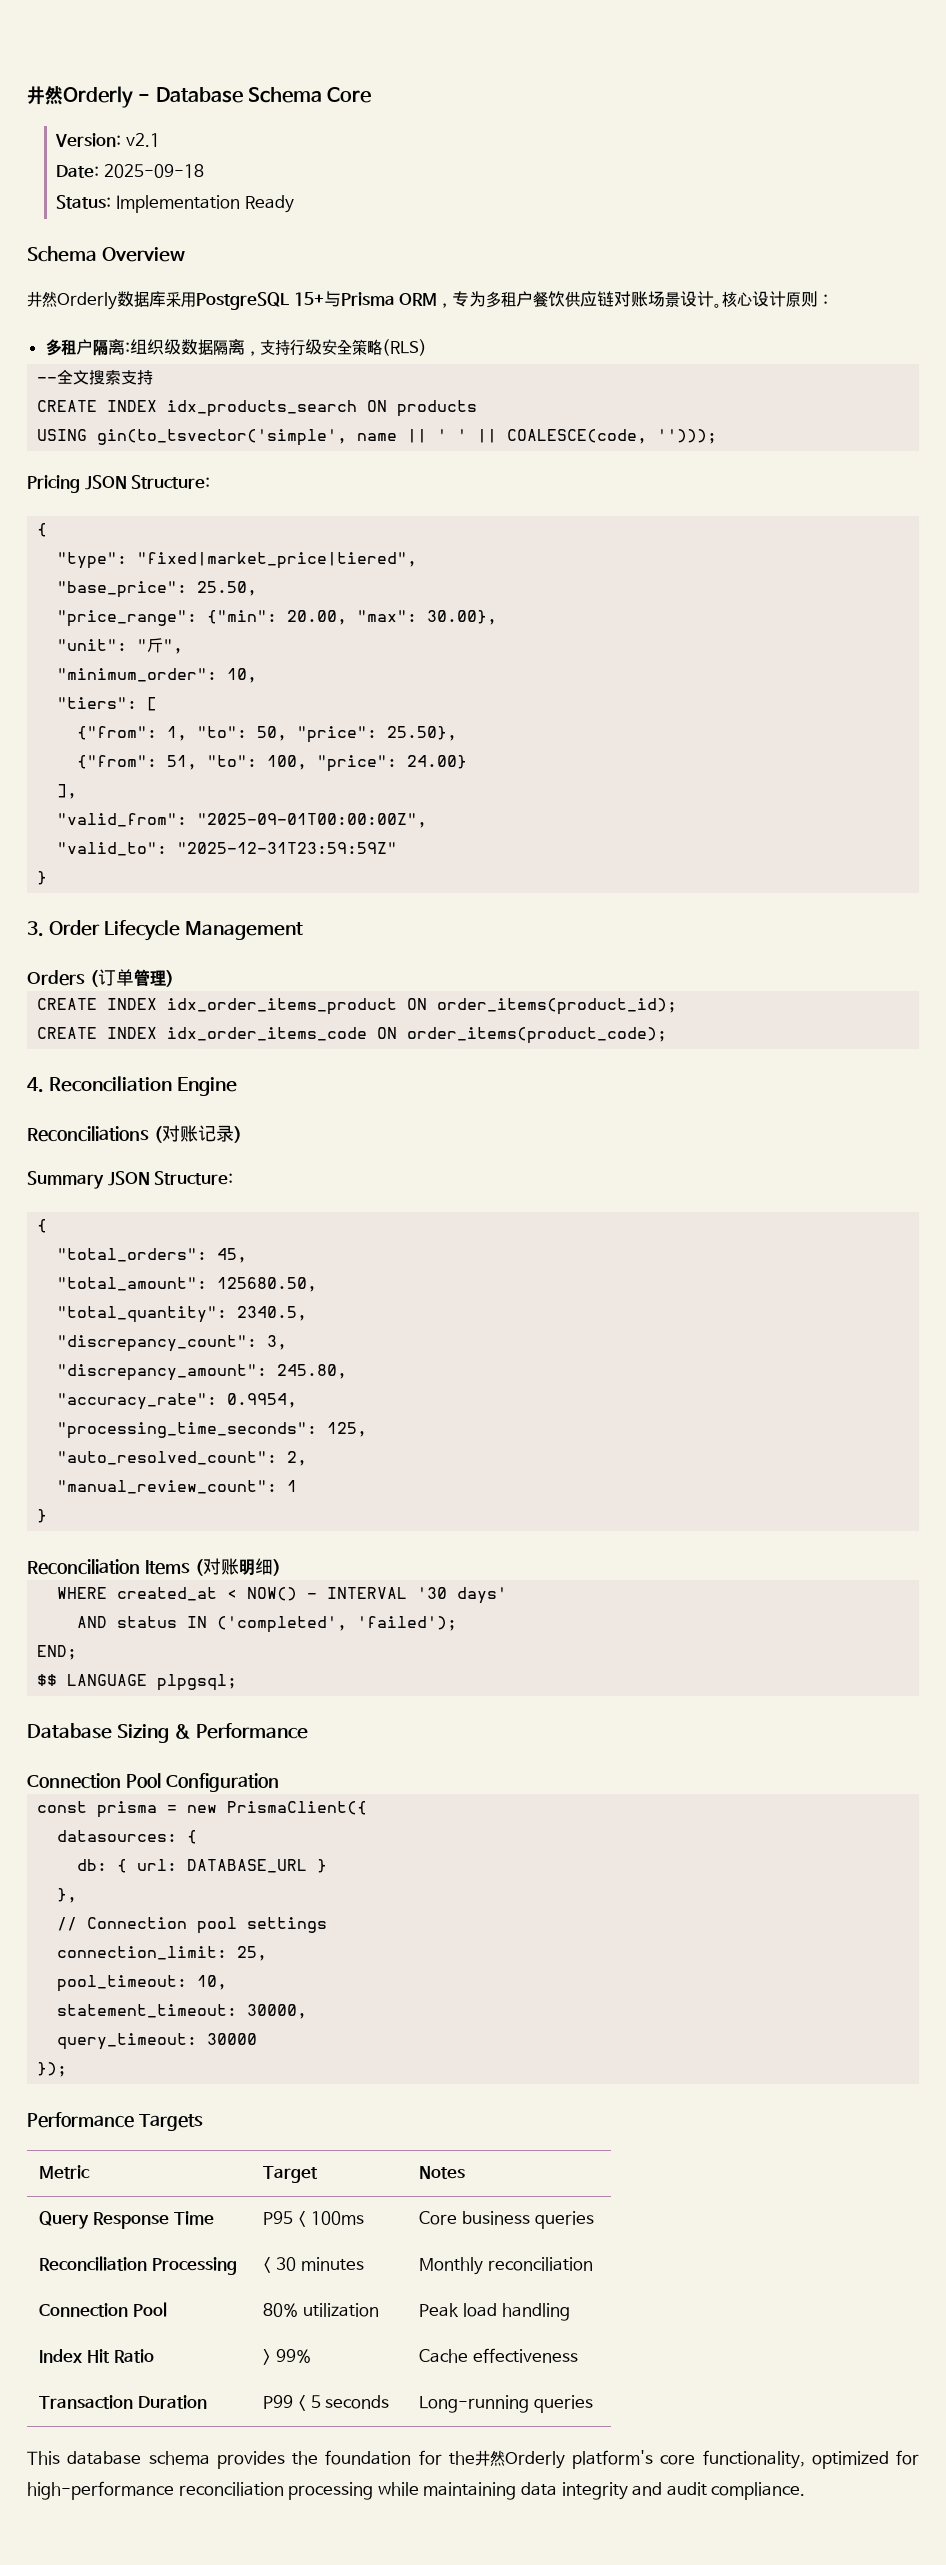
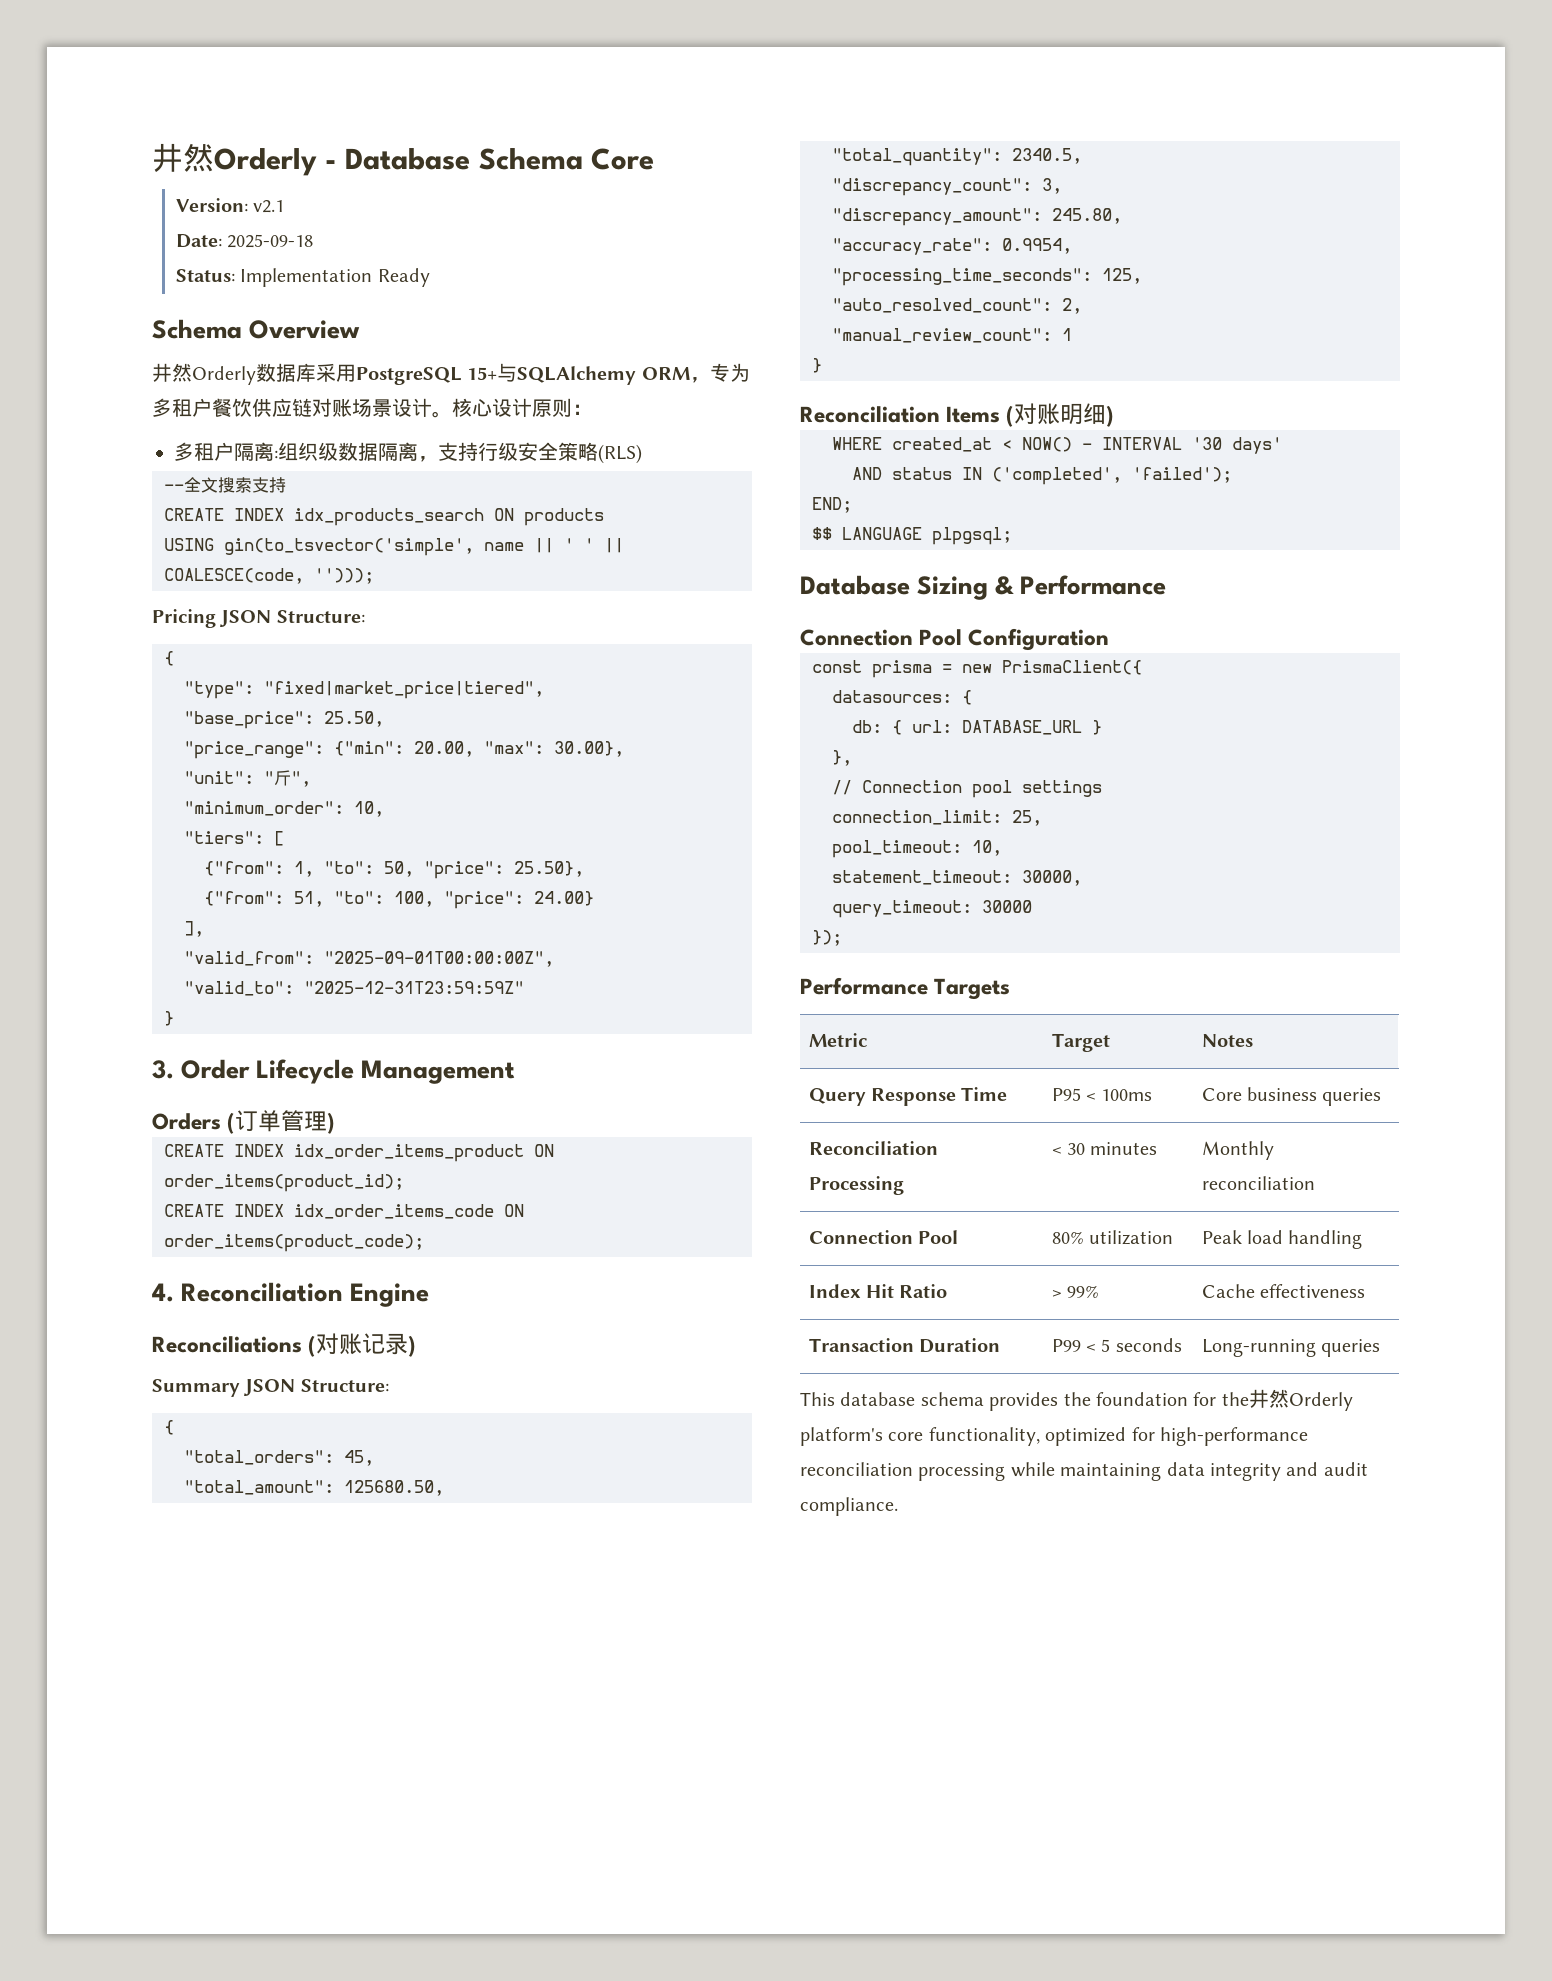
[340,292,395,306] Prisma -> [517,366,637,385] SQLAlchemy

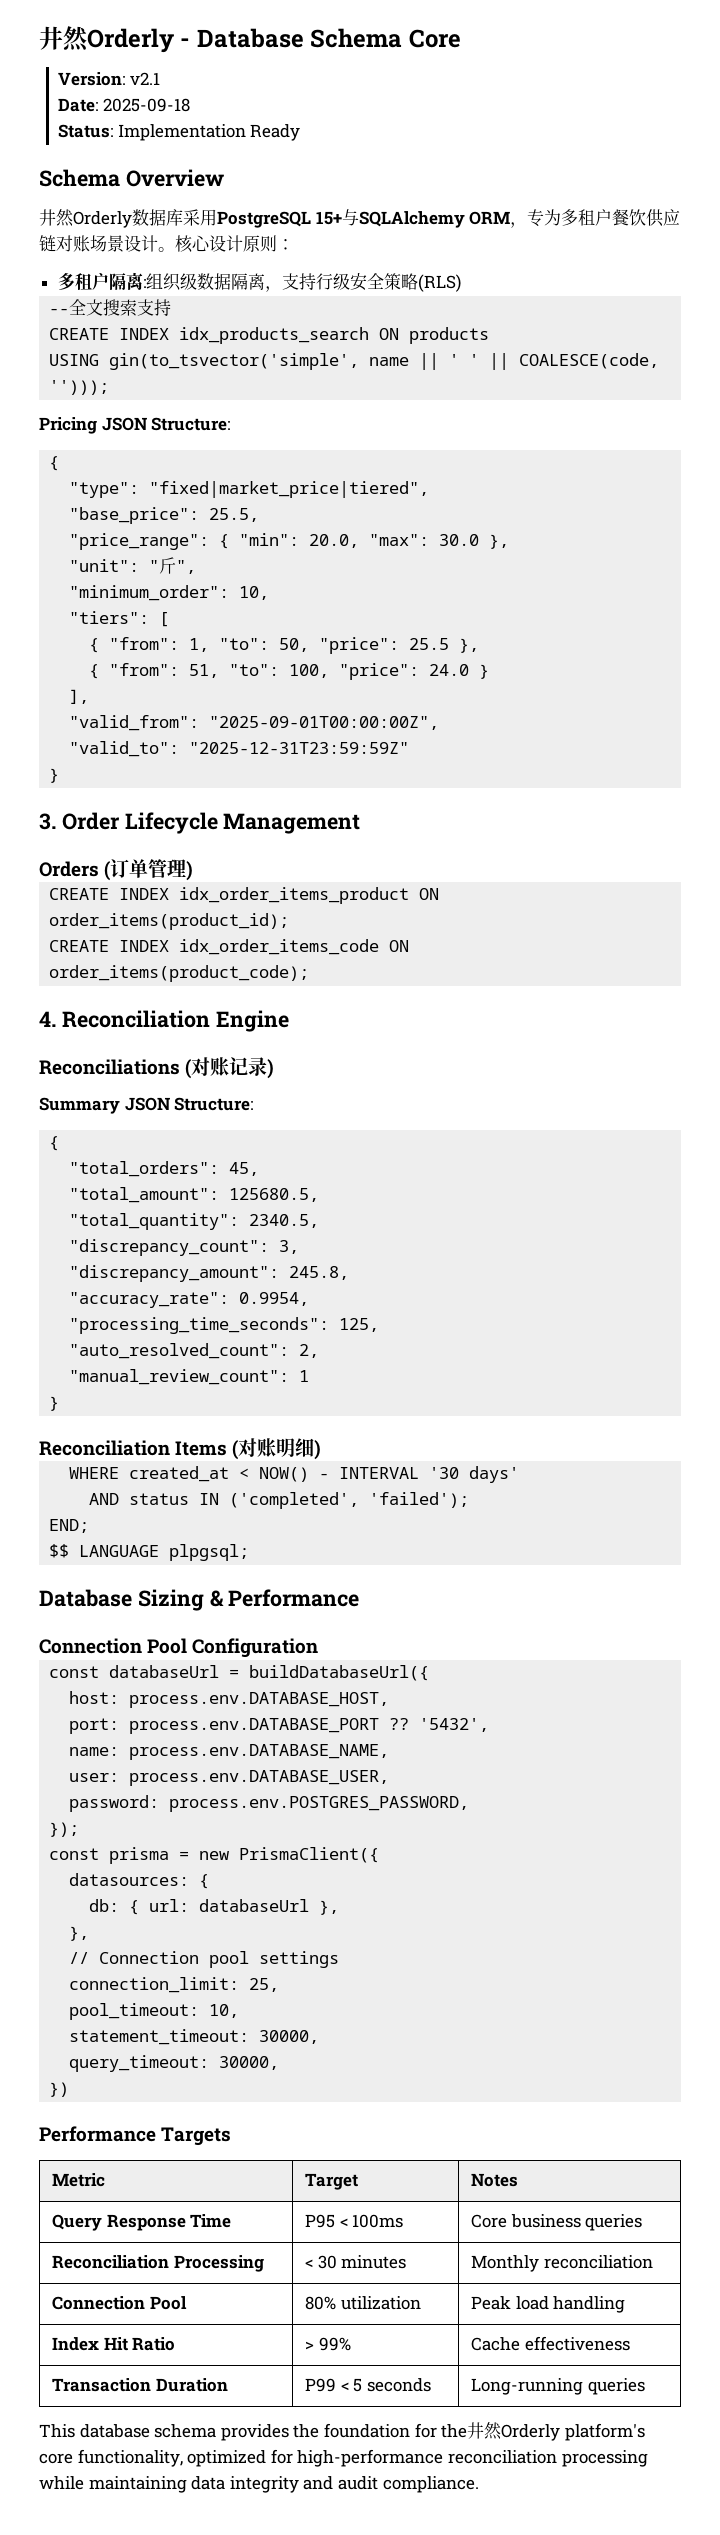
[324,711,384,727] 25.50, -> [209,508,260,522] 25.5,
[334,741,624,757] {"min": 20.00, "max": 30.00}, -> [219,533,510,549] { "min": 20.0, "max": 30.0 },
[204,861,284,876] {"from": -> [89,637,180,653] { "from":
[514,861,584,877] [204,891,284,906] 25.50}, // {"from": -> [409,638,480,653] [89,663,180,679] 25.5 }, // { "from":
[534,891,594,906] 24.00} -> [429,664,490,679] 24.0 }
[344,1480,444,1496] 125680.50, -> [229,1188,320,1202] 125680.5,
[1052,208,1122,224] 245.80, -> [289,1266,350,1280] 245.8,
(1110, 639) none -> [49,1665,430,1681] [69,1691,390,1708] [69,1718,490,1734] [69,1744,390,1760] [69,1770,390,1786] [69,1795,470,1812] [49,1822,80,1837] // const databaseUrl = buildDatabaseUrl({ // host: process.env.DATABASE_HOST, // port: process.env.DATABASE_PORT ?? '5432', // name: process.env.DATABASE_NAME, // user: process.env.DATABASE_USER, // password: process.env.POSTGRES_PASSWORD, // });
[962,720,1102,735] DATABASE_URL } -> [199,1899,340,1915] databaseUrl },
[982,900,1032,913] [812,930,842,946] 30000 // }); -> [219,2056,280,2070] [49,2082,70,2097] 30000, // })

